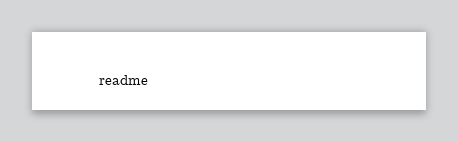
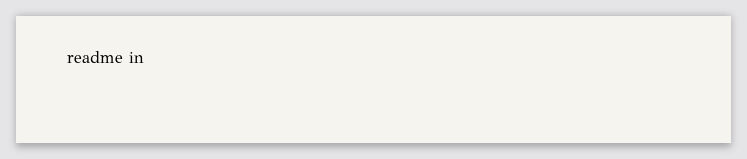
(148, 80) none -> [129,52,144,63] in

